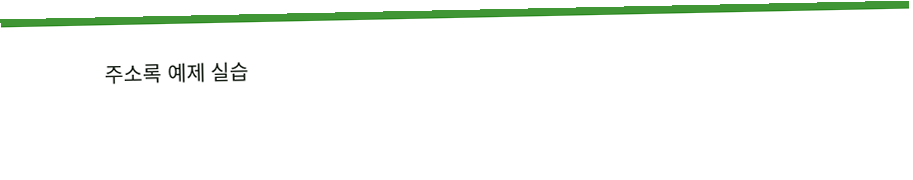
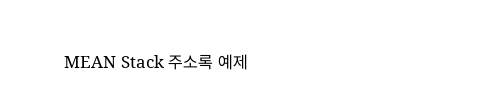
(104, 74) none -> [64,55,164,68] MEAN Stack
[210,61,250,83] 실습 -> (248, 62) none

